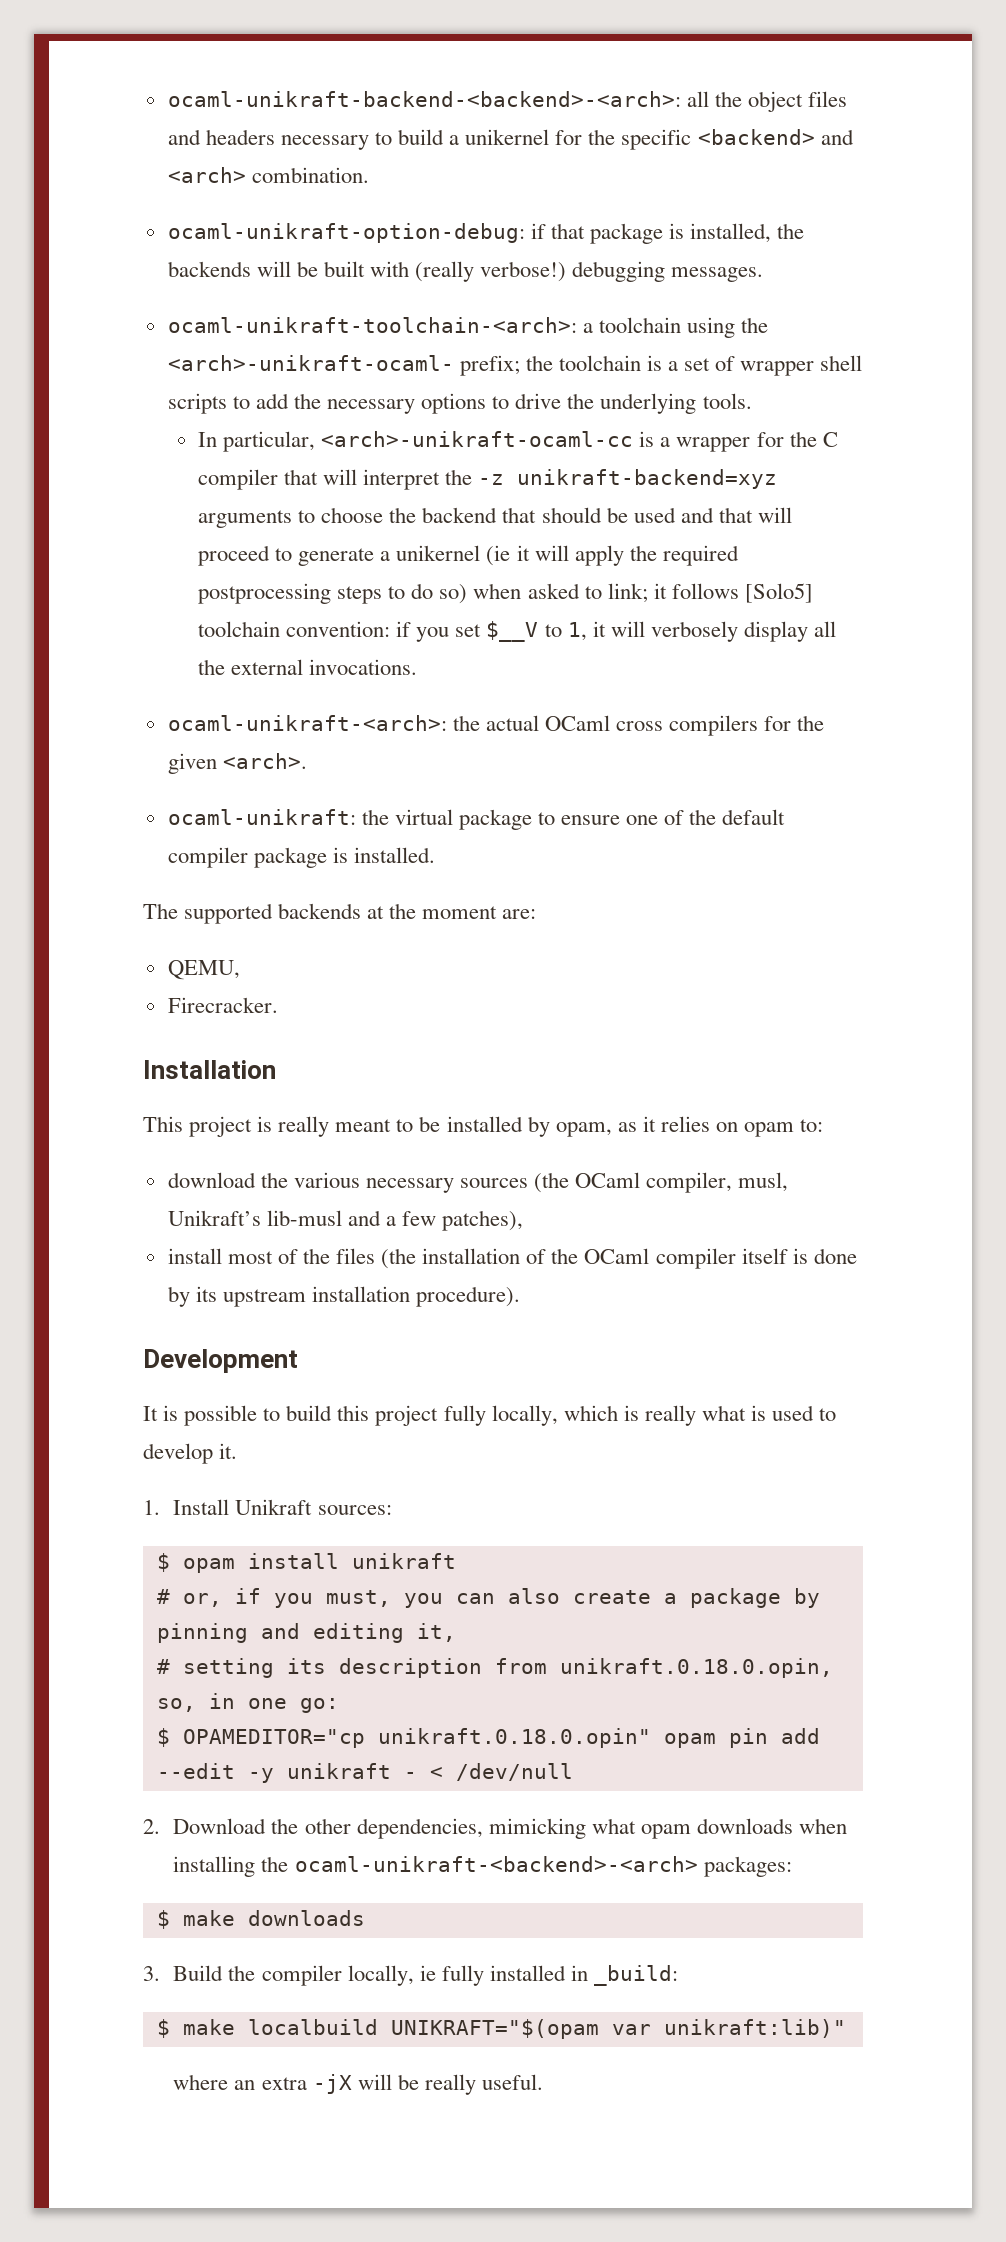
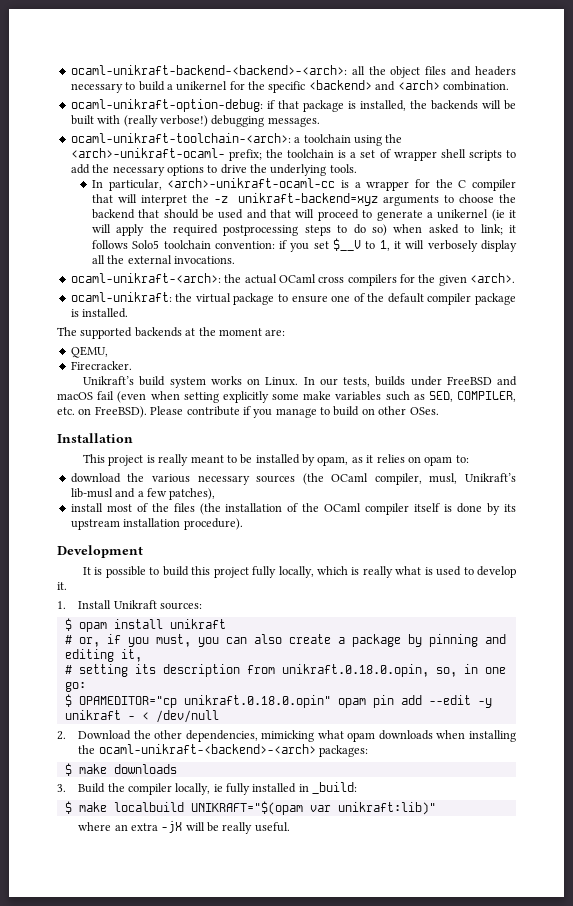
[744,583,813,603] [Solo5] -> [132,240,160,249] Solo5
(278, 1005) none -> [83,376,518,388] [57,391,516,403] [57,406,439,418] // Unikraft’s build system works on Linux. In our tests, builds under FreeBSD and macOS fail (even when setting explicitly some make variables such as SED, COMPILER, etc. on FreeBSD). Please contribute if you manage to build on other OSes.

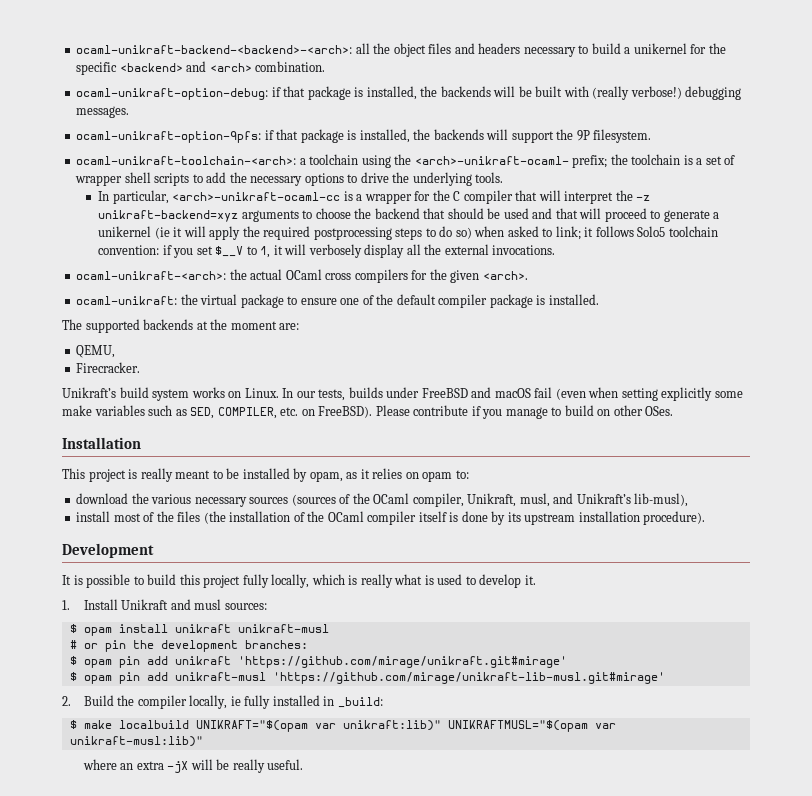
(320, 122) none -> [76,129,652,143] // ocaml-unikraft-option-9pfs: if that package is installed, the backends will support the 9P filesystem.
[302,473,516,485] [70,488,216,500] (the OCaml compiler, musl, Unikraft’s lib-musl and a few patches), -> [291,493,689,507] (sources of the OCaml compiler, Unikraft, musl, and Unikraft’s lib-musl),
(157, 604) none -> [170,599,222,610] and musl
[64,634,506,647] [64,649,142,662] [64,664,506,677] [64,682,86,692] [64,694,492,708] [64,710,219,723] [57,730,516,742] [78,744,368,757] [64,763,177,776] [57,784,66,792] // # or, if you must, you can also create a package by pinning and editing it, // # setting its description from unikraft.0.18.0.opin, so, in one go: // $ OPAMEDITOR="cp unikraft.0.18.0.opin" opam pin add --edit -y unikraft - < /dev/null // 2. Download the other dependencies, mimicking what opam downloads when installing the ocaml-unikraft-<backend>-<arch> packages: // $ make downloads // 3. -> [237,624,329,633] [69,640,308,652] [69,656,567,668] [69,672,665,684] [62,696,71,706] unikraft-musl // # or pin the development branches: // $ opam pin add unikraft 'https://github.com/mirage/unikraft.git#mirage' // $ opam pin add unikraft-musl 'https://github.com/mirage/unikraft-lib-musl.git#mirage' // 2.
(436, 808) none -> [447,720,616,732] [69,736,203,747] UNIKRAFTMUSL="$(opam var unikraft-musl:lib)"

